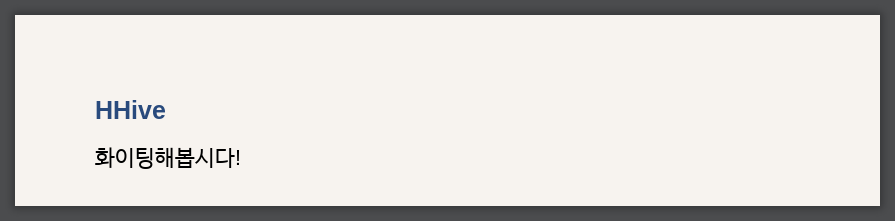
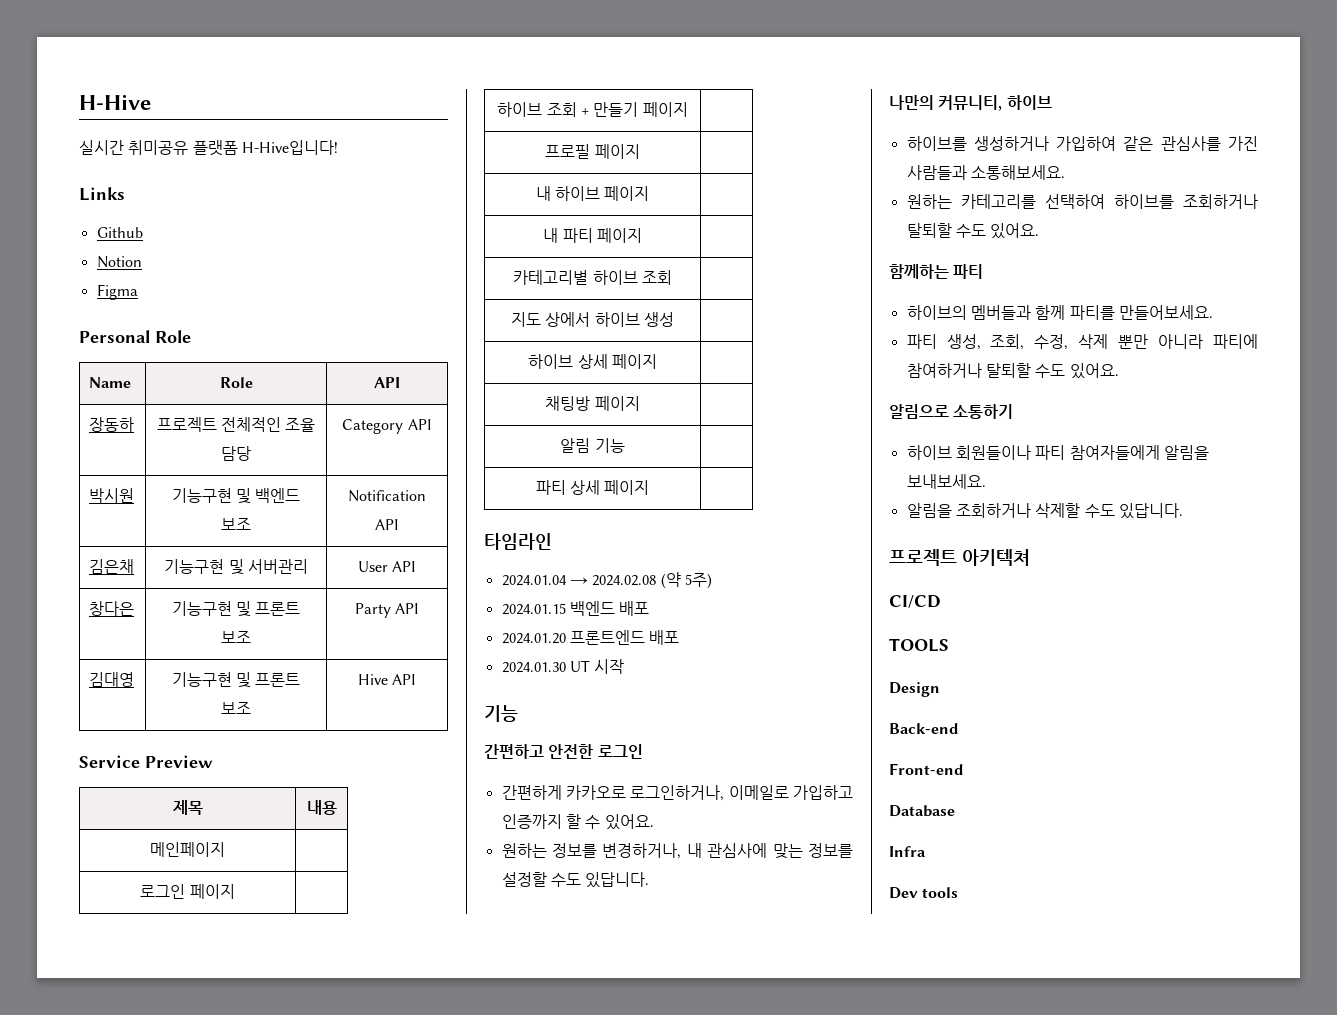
[95,100,166,119] [95,147,241,169] HHive // 화이팅해봅시다! -> [79,94,151,110] [79,140,338,156] [79,187,125,201] [96,227,143,238] [96,256,142,268] [96,284,138,300] [79,330,191,343] [89,377,132,388] [219,377,253,388] [374,377,400,388] [89,417,135,432] [156,417,316,432] [221,446,251,461] [342,419,432,434] [89,488,135,503] [171,488,301,504] [221,518,251,530] [348,490,426,502] [375,519,399,530] [89,559,135,574] [164,559,308,575] [357,561,417,572] [89,601,135,616] [171,601,301,617] [221,631,251,643] [354,603,420,618] [89,672,135,687] [171,672,301,688] [221,702,251,714] [357,674,417,685] [79,755,213,768] [172,800,203,815] [306,800,337,815] [150,842,225,857] [140,884,235,899] [497,102,688,117] [545,144,640,159] [535,186,650,201] [543,228,642,243] [513,270,672,285] [511,312,674,327] [528,354,657,369] [545,396,640,411] [560,438,625,453] [535,480,650,495] [484,533,552,550] [501,572,712,589] [501,601,650,616] [501,630,680,645] [501,659,625,674] [484,705,518,722] [484,744,643,759] [501,785,853,801] [501,814,654,830] [501,843,853,859] [501,872,650,888] [889,95,1052,111] [906,136,1258,151] [906,165,1065,180] [906,194,1258,209] [906,223,1040,239] [889,264,984,279] [906,305,1213,320] [906,334,1258,350] [906,363,1119,379] [889,404,1014,419] [906,445,1209,460] [906,474,986,489] [906,503,1183,519] [889,549,1030,566] [889,595,941,608] [889,638,949,652] [889,682,940,697] [889,723,958,734] [889,763,963,775] [889,805,955,817] [889,846,926,857] [889,887,959,899] H-Hive // 실시간 취미공유 플랫폼 H-Hive입니다! // Links // Github // Notion // Figma // Personal Role // Name | Role | API // 장동하 | 프로젝트 전체적인 조율 담당 | Category API // 박시원 | 기능구현 및 백엔드 보조 | Notification API // 김은채 | 기능구현 및 서버관리 | User API // 창다은 | 기능구현 및 프론트 보조 | Party API // 김대영 | 기능구현 및 프론트 보조 | Hive API // Service Preview // 제목 | 내용 // 메인페이지 | // 로그인 페이지 | // 하이브 조회 + 만들기 페이지 | // 프로필 페이지 | // 내 하이브 페이지 | // 내 파티 페이지 | // 카테고리별 하이브 조회 | // 지도 상에서 하이브 생성 | // 하이브 상세 페이지 | // 채팅방 페이지 | // 알림 기능 | // 파티 상세 페이지 | // 타임라인 // 2024.01.04 → 2024.02.08 (약 5주) // 2024.01.15 백엔드 배포 // 2024.01.20 프론트엔드 배포 // 2024.01.30 UT 시작 // 기능 // 간편하고 안전한 로그인 // 간편하게 카카오로 로그인하거나, 이메일로 가입하고 인증까지 할 수 있어요. // 원하는 정보를 변경하거나, 내 관심사에 맞는 정보를 설정할 수도 있답니다. // 나만의 커뮤니티, 하이브 // 하이브를 생성하거나 가입하여 같은 관심사를 가진 사람들과 소통해보세요. // 원하는 카테고리를 선택하여 하이브를 조회하거나 탈퇴할 수도 있어요. // 함께하는 파티 // 하이브의 멤버들과 함께 파티를 만들어보세요. // 파티 생성, 조회, 수정, 삭제 뿐만 아니라 파티에 참여하거나 탈퇴할 수도 있어요. // 알림으로 소통하기 // 하이브 회원들이나 파티 참여자들에게 알림을 보내보세요. // 알림을 조회하거나 삭제할 수도 있답니다. // 프로젝트 아키텍쳐 // CI/CD // TOOLS // Design // Back-end // Front-end // Database // Infra // Dev tools

